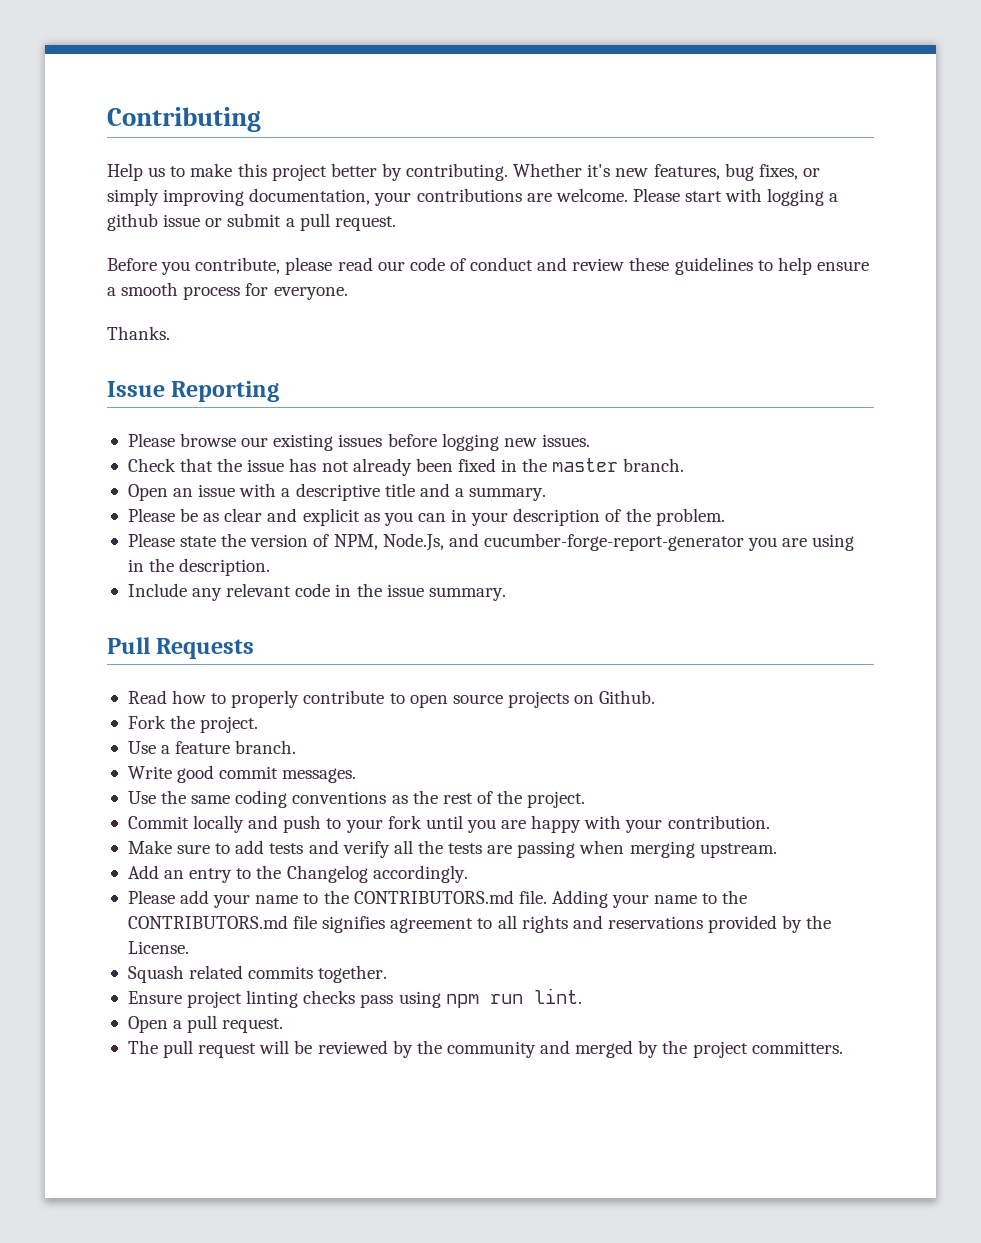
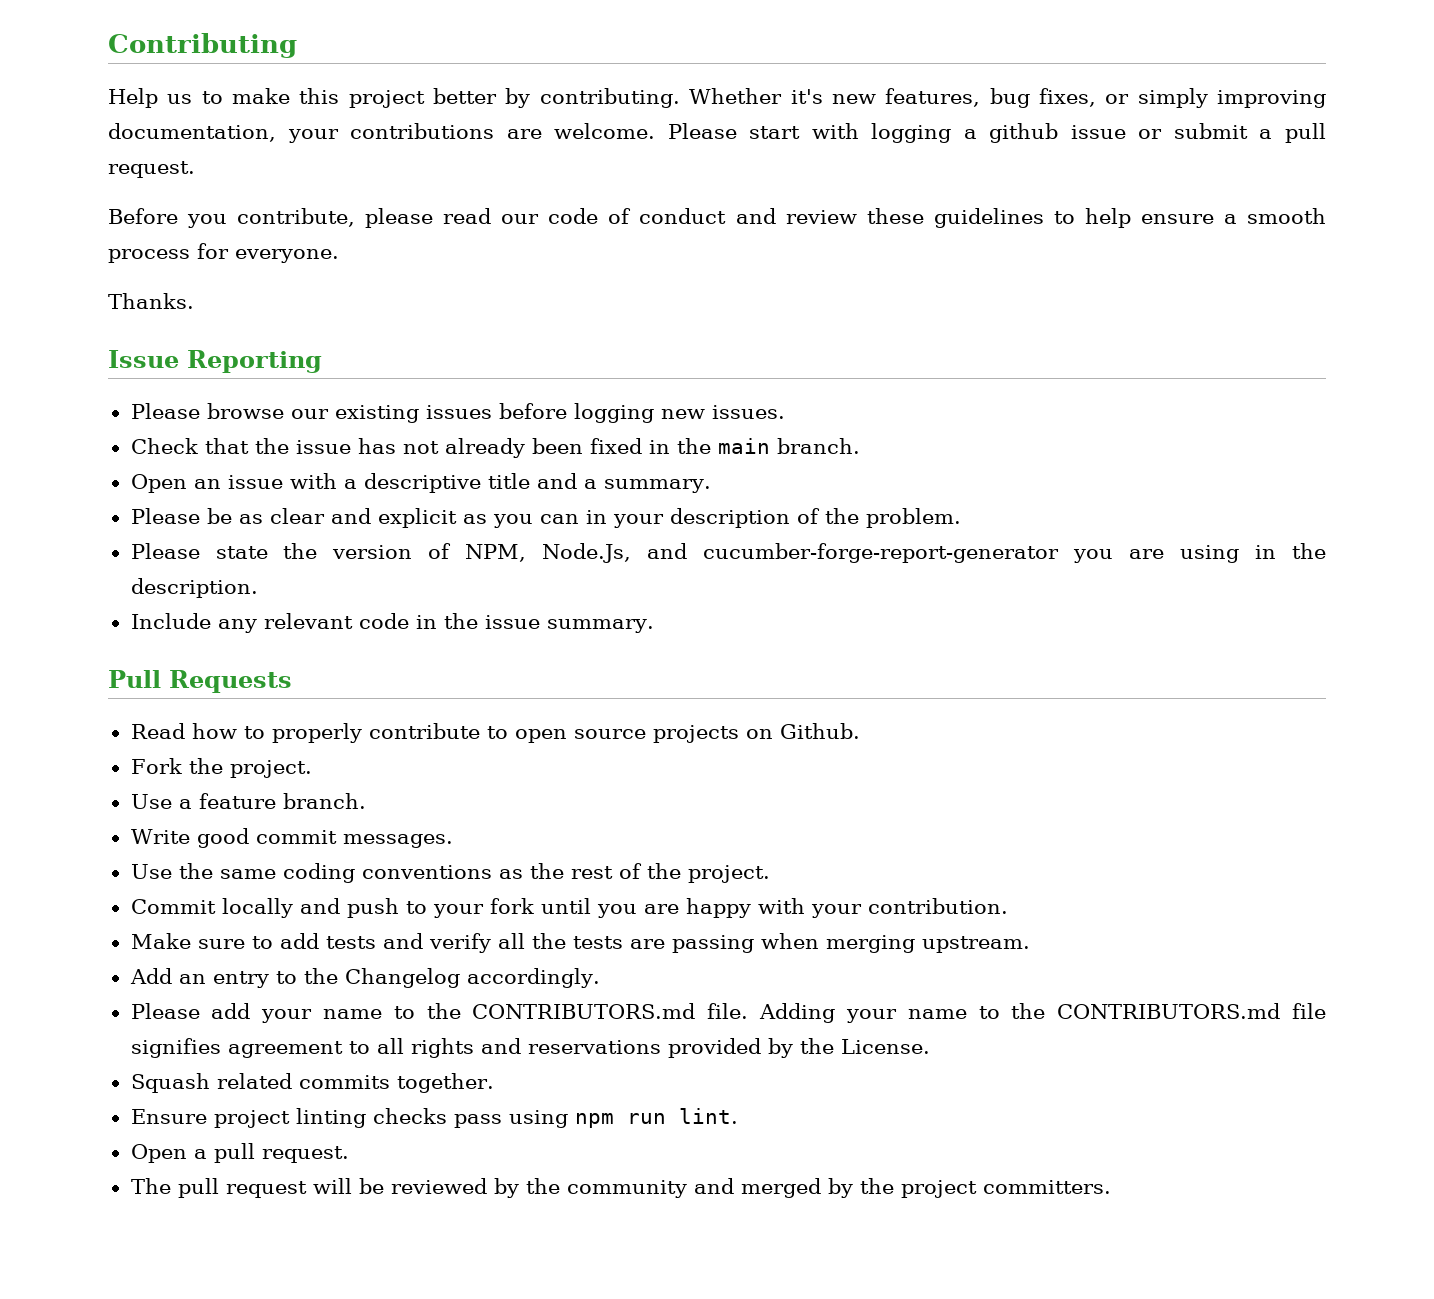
[552,458,619,472] master -> [717,438,770,454] main

